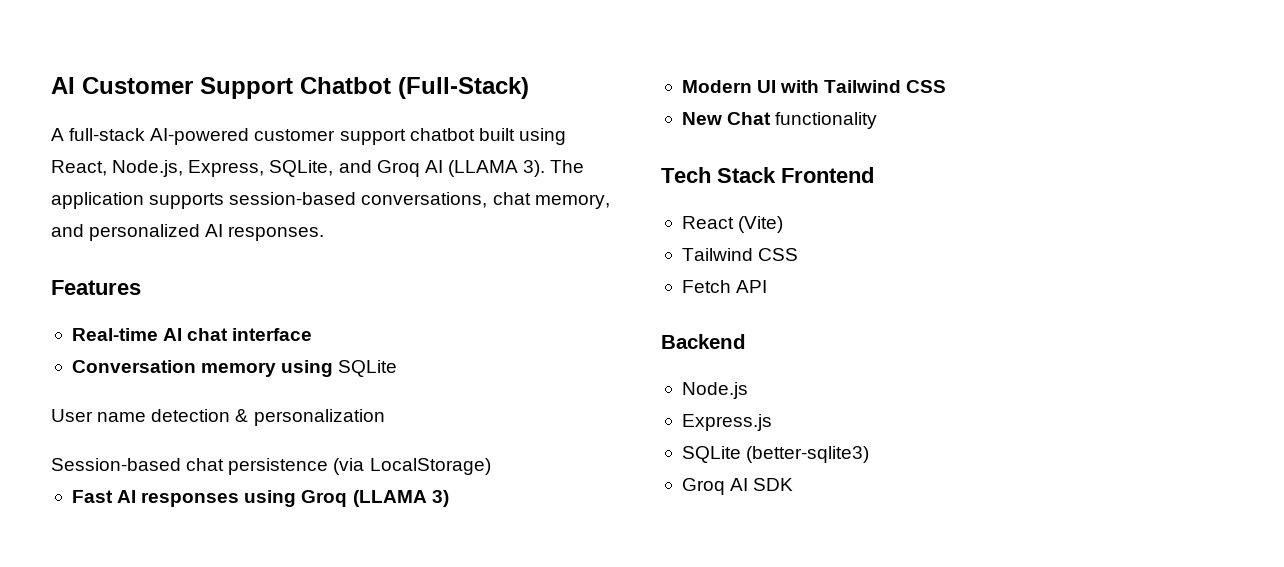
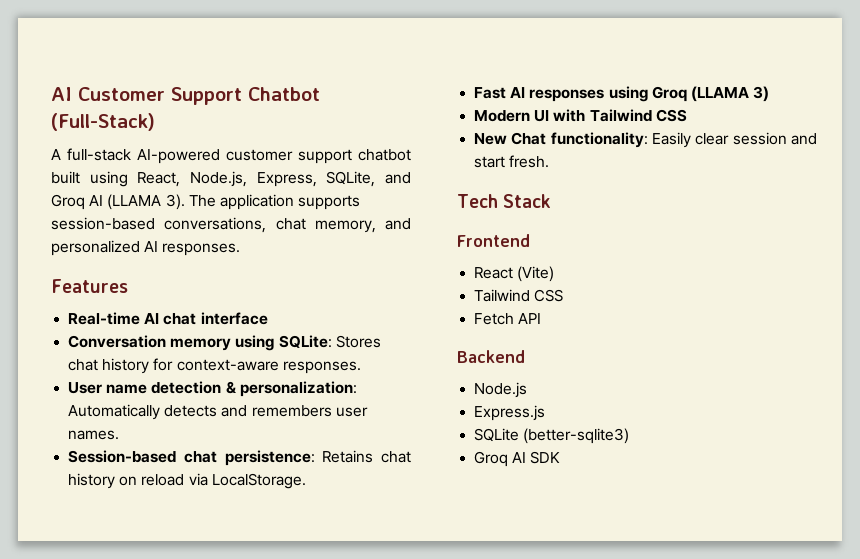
[338,360,398,377] [51,409,385,426] [51,458,491,475] SQLite // User name detection & personalization // Session-based chat persistence (via LocalStorage) -> [278,335,381,348] [68,358,361,374] [68,381,357,397] [68,404,368,420] [68,430,120,440] [68,450,411,466] [68,473,306,489] SQLite: Stores chat history for context-aware responses. // User name detection & personalization: Automatically detects and remembers user names. // Session-based chat persistence: Retains chat history on reload via LocalStorage.
[775,112,878,129] functionality -> [550,132,817,148] [474,155,550,168] functionality: Easily clear session and start fresh.
(776, 175) none -> (552, 201) //

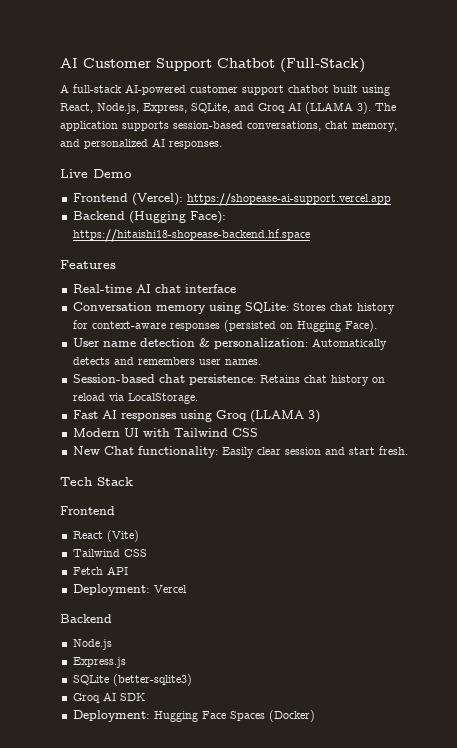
(241, 249) none -> [60,169,132,178] [72,193,391,206] [72,211,226,224] [72,229,310,242] // Live Demo // Frontend (Vercel): https://shopease-ai-support.vercel.app // Backend (Hugging Face): https://hitaishi18-shopease-backend.hf.space
[282,361,361,374] responses. -> [169,320,377,332] responses (persisted on Hugging Face).
(542, 318) none -> [72,584,187,596] // Deployment: Vercel
(561, 457) none -> [72,710,315,722] // Deployment: Hugging Face Spaces (Docker)

